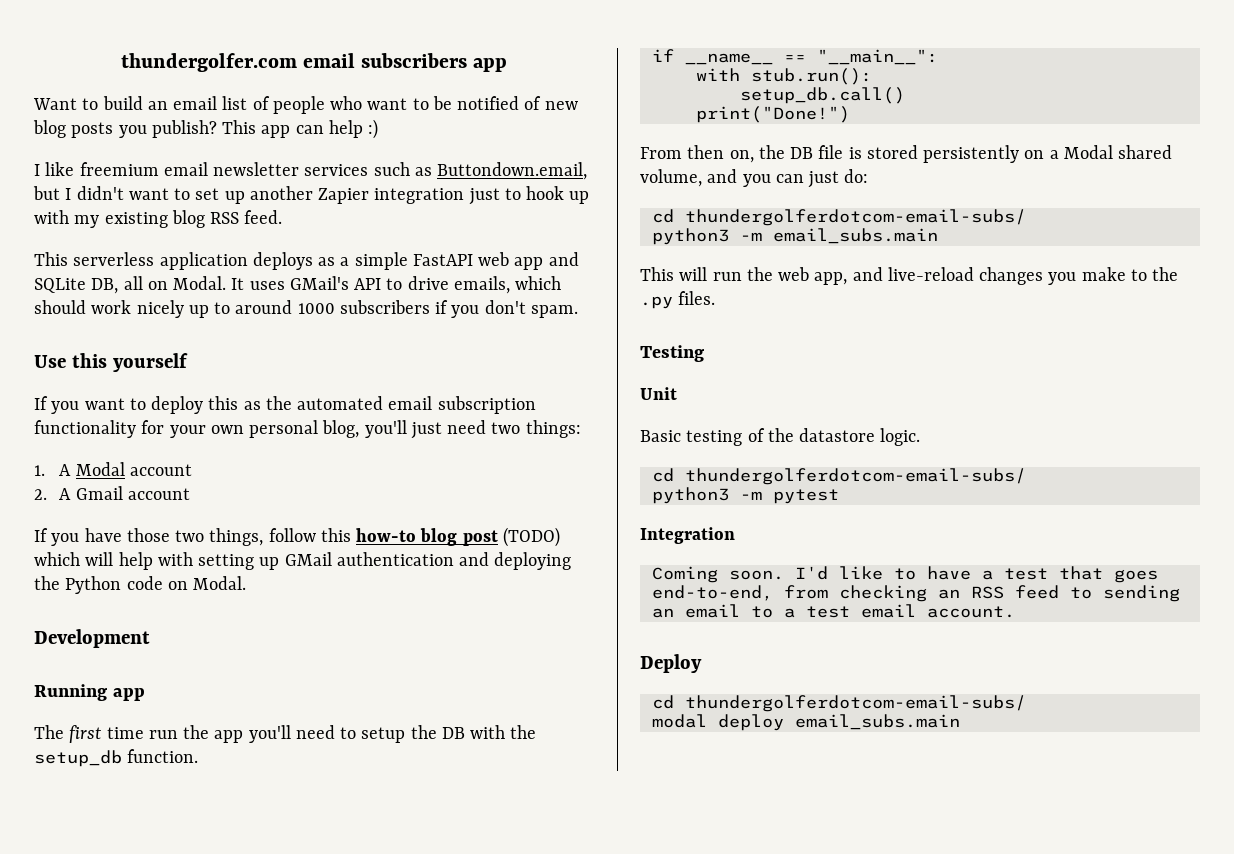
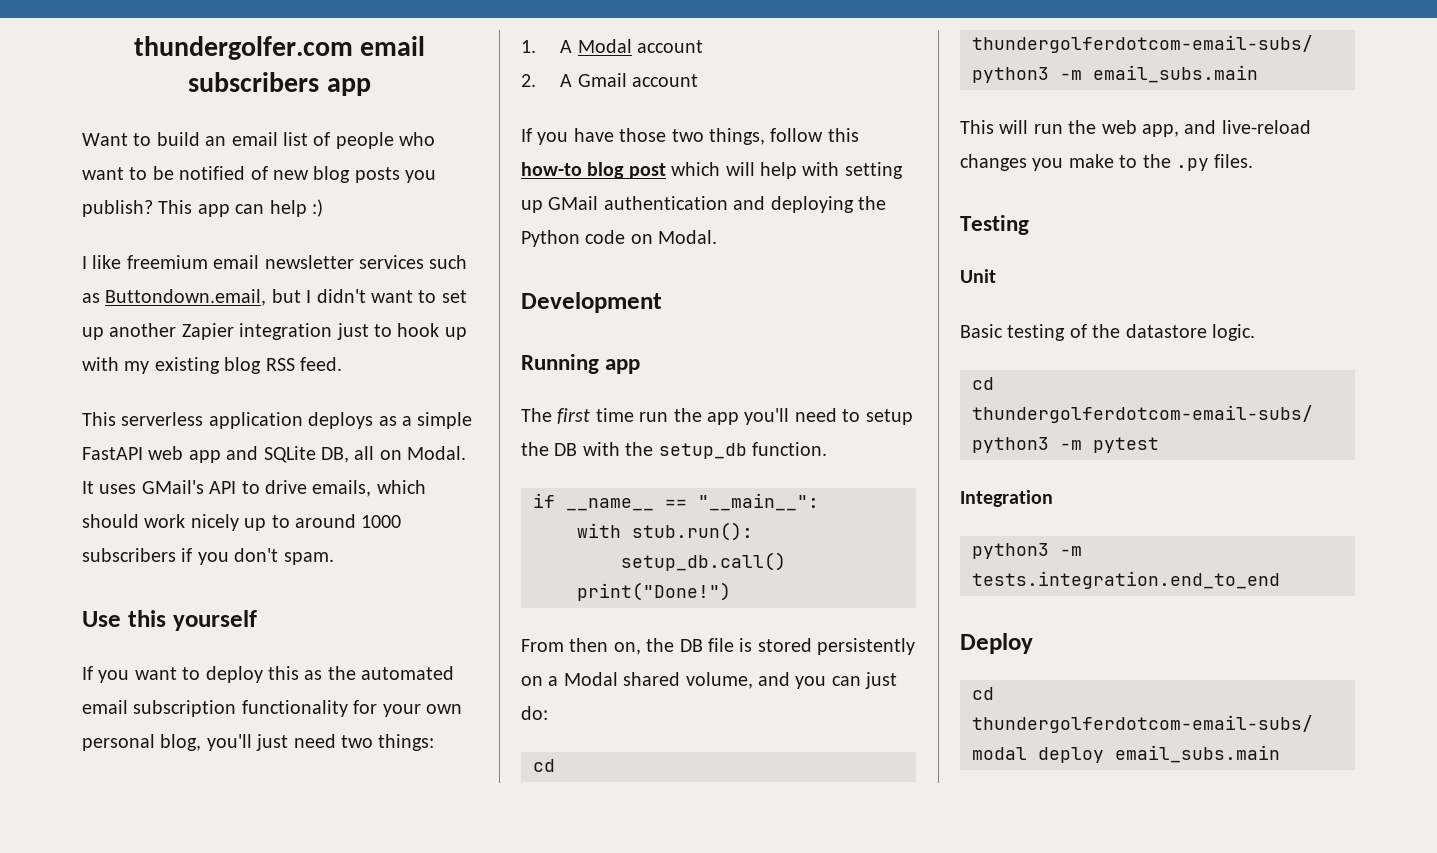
[502,527,560,547] (TODO) -> (666, 171) none
[651,566,1158,583] [651,585,1180,602] [651,604,1015,618] Coming soon. I'd like to have a test that goes end-to-end, from checking an RSS feed to sending an email to a test email account. -> [972,543,1082,559] [972,571,1280,589] python3 -m tests.integration.end_to_end

